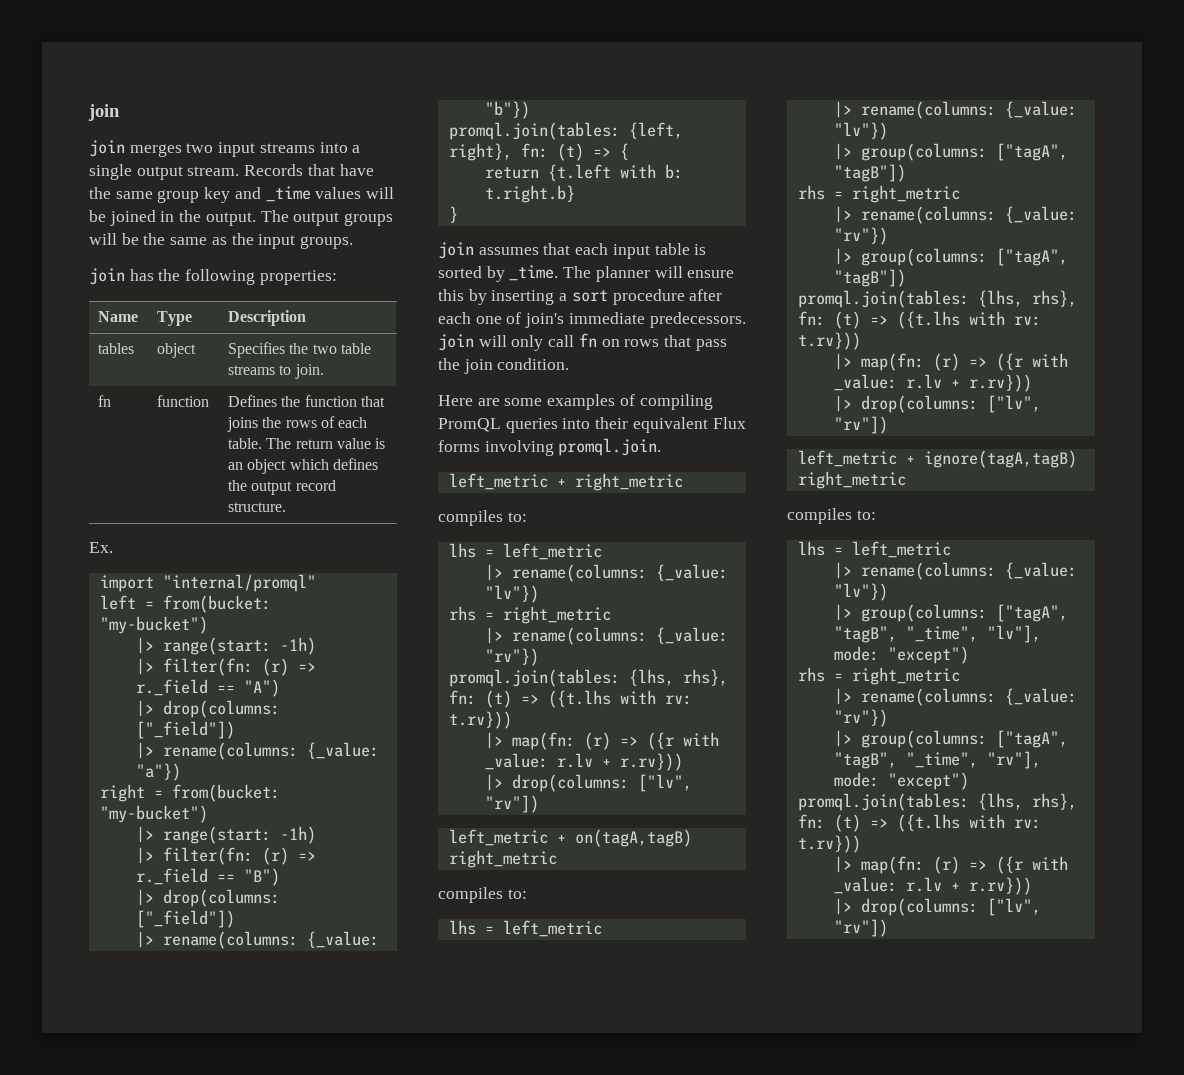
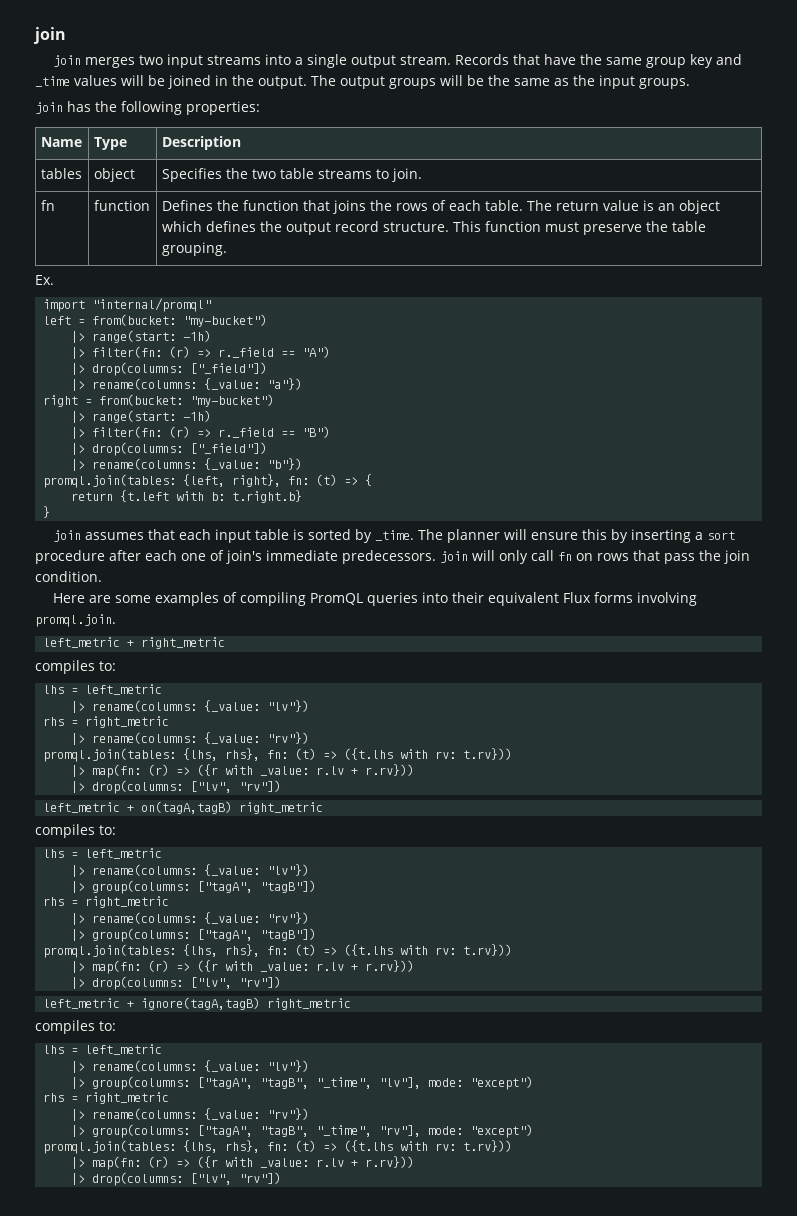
(287, 507) none -> [452,221,706,235] [161,242,227,256] This function must preserve the table grouping.

